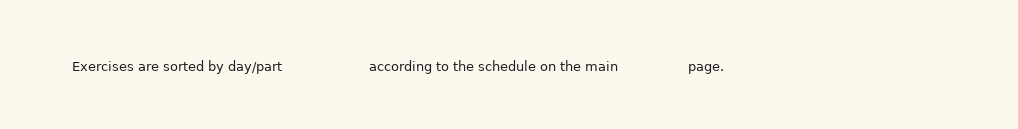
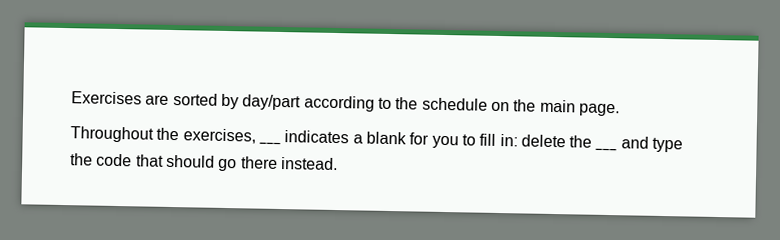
(724, 69) none -> [70,126,684,153] [70,153,338,172] // Throughout the exercises, ___ indicates a blank for you to fill in: delete the ___ and type the code that should go there instead.

